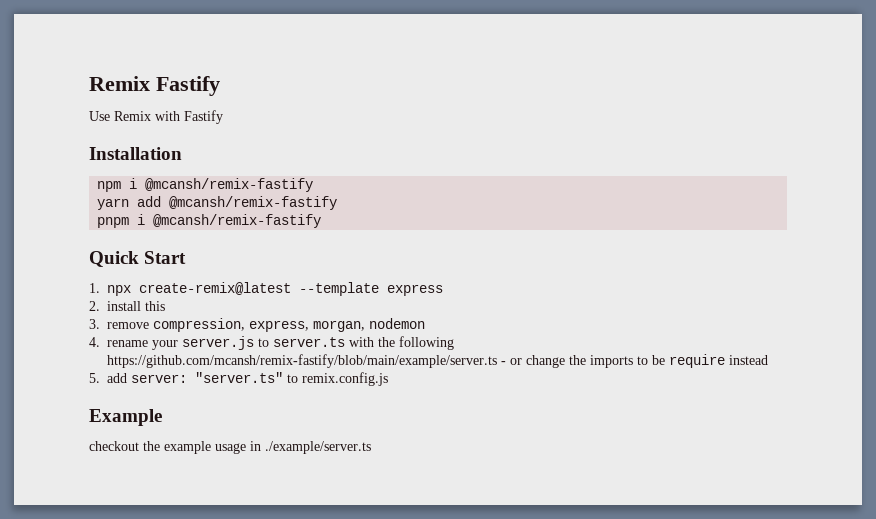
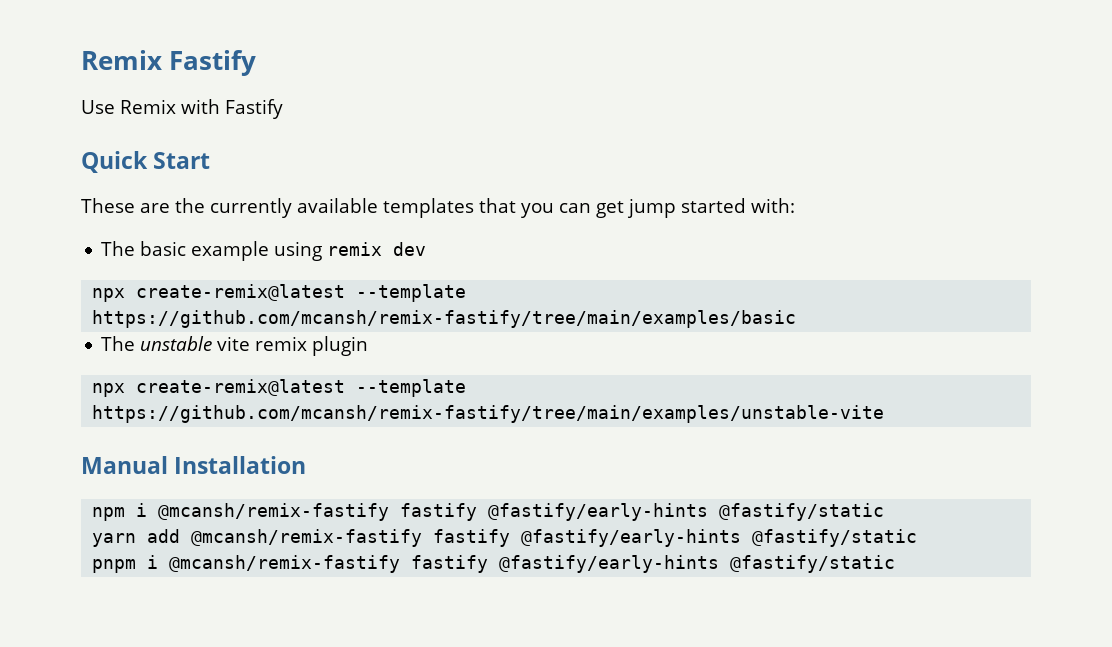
(223, 117) none -> [81,151,211,173] [81,198,795,218] [101,241,427,261] [92,284,467,302] [92,310,797,328] [101,336,369,356] [92,379,467,397] [92,405,885,423] [81,456,168,474] Quick Start // These are the currently available templates that you can get jump started with: // The basic example using remix dev // npx create-remix@latest --template https://github.com/mcansh/remix-fastify/tree/main/examples/basic // The unstable vite remix plugin // npx create-remix@latest --template https://github.com/mcansh/remix-fastify/tree/main/examples/unstable-vite // Manual
(314, 185) none -> [400,503,885,521] fastify @fastify/early-hints @fastify/static
(338, 203) none -> [433,529,918,547] fastify @fastify/early-hints @fastify/static
[89,251,187,267] [89,282,443,296] [89,301,165,311] [89,318,425,332] [89,336,454,350] [107,354,768,368] [89,372,388,386] [89,409,162,426] [89,441,371,454] // Quick Start // 1. npx create-remix@latest --template express // 2. install this // 3. remove compression, express, morgan, nodemon // 4. rename your server.js to server.ts with the following https://github.com/mcansh/remix-fastify/blob/main/example/server.ts - or change the imports to be require instead // 5. add server: "server.ts" to remix.config.js // Example // checkout the example usage in ./example/server.ts -> [411,555,896,573] fastify @fastify/early-hints @fastify/static

